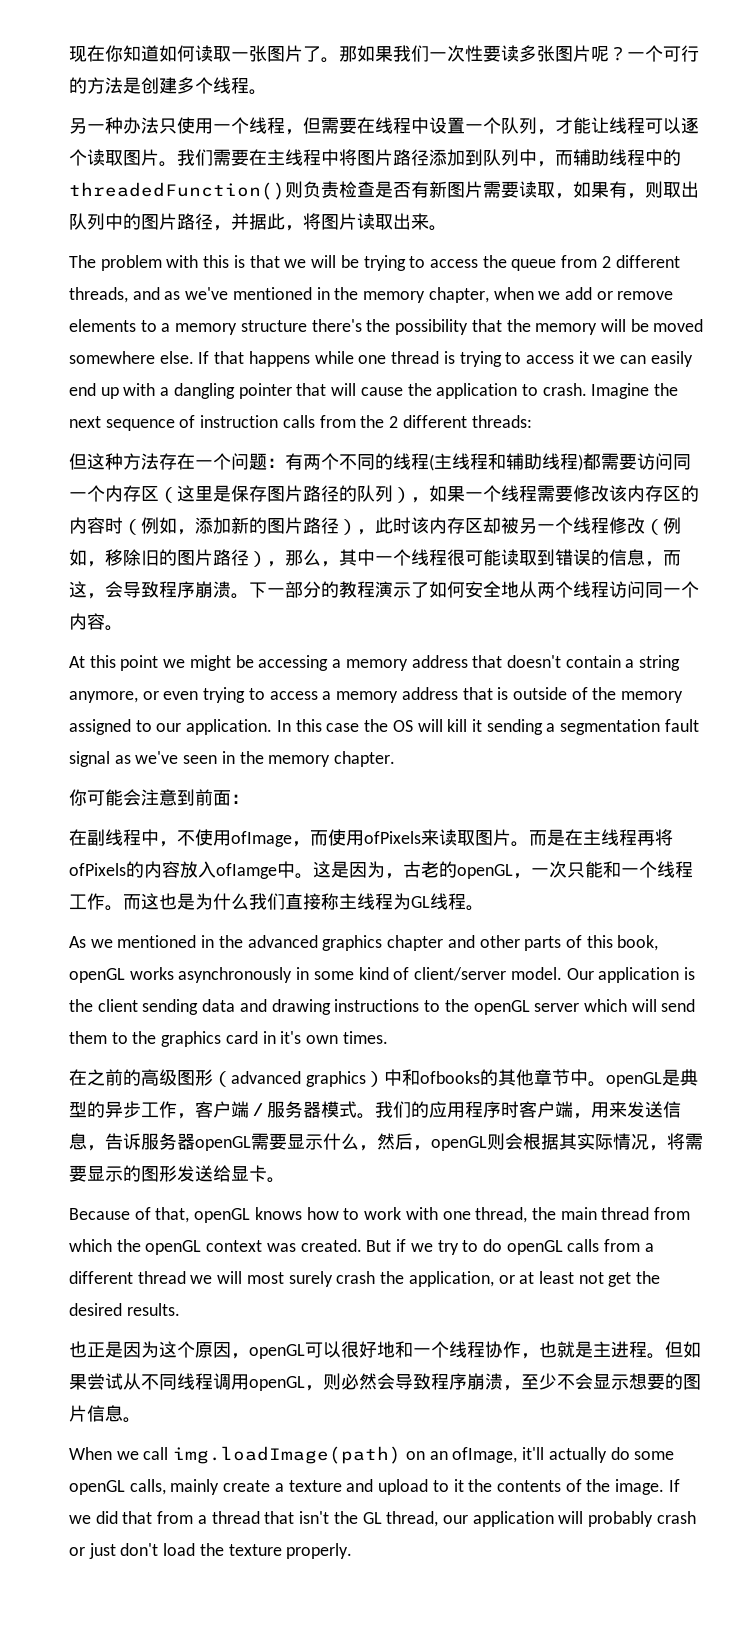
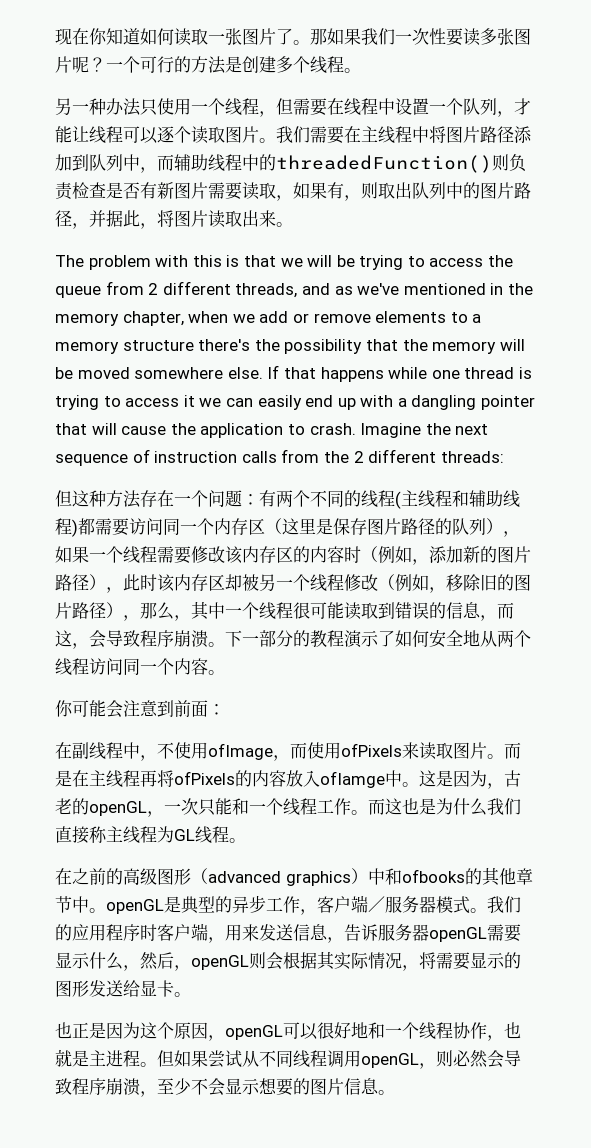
[69,655,681,671] [69,687,684,703] [69,719,699,735] [69,751,396,767] // At this point we might be accessing a memory address that doesn't contain a string anymore, or even trying to access a memory address that is outside of the memory assigned to our application. In this case the OS will kill it sending a segmentation fault signal as we've seen in the memory chapter. -> (225, 672) none
[69,935,659,951] [69,967,695,983] [69,999,696,1015] [69,1031,388,1047] // As we mentioned in the advanced graphics chapter and other parts of this book, openGL works asynchronously in some kind of client/server model. Our application is the client sending data and drawing instructions to the openGL server which will send them to the graphics card in it's own times. -> (246, 840) none
[69,1207,691,1223] [69,1239,654,1255] [69,1271,661,1287] [69,1303,180,1316] // Because of that, openGL knows how to work with one thread, the main thread from which the openGL context was created. But if we try to do openGL calls from a different thread we will most surely crash the application, or at least not get the desired results. -> (191, 994) none
[69,1446,675,1464] [69,1479,680,1495] [69,1511,696,1527] [69,1543,353,1559] // When we call img.loadImage(path) on an ofImage, it'll actually do some openGL calls, mainly create a texture and upload to it the contents of the image. If we did that from a thread that isn't the GL thread, our application will probably crash or just don't load the texture properly. -> (395, 1092) none

